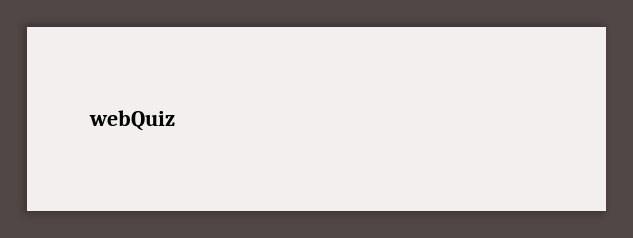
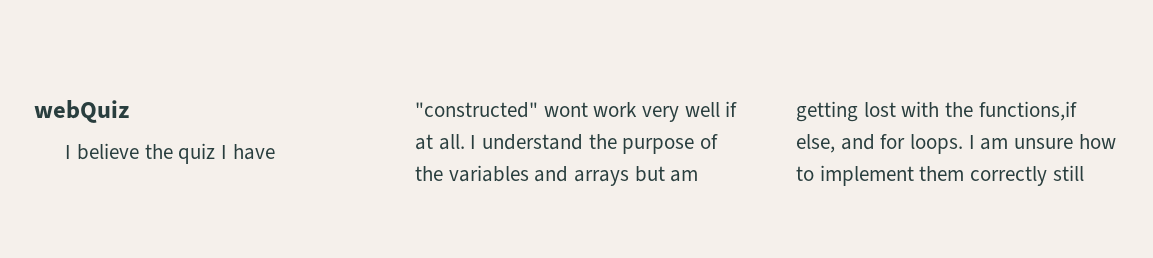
(175, 120) none -> [65,143,275,164] [415,101,738,122] [415,134,719,154] [415,165,699,186] [796,101,1077,122] [796,134,1116,154] [796,165,1084,186] // I believe the quiz I have "constructed" wont work very well if at all. I understand the purpose of the variables and arrays but am getting lost with the functions,if else, and for loops. I am unsure how to implement them correctly still

